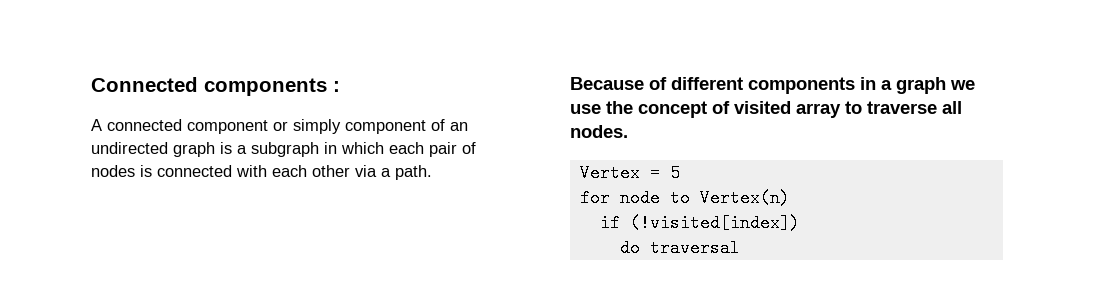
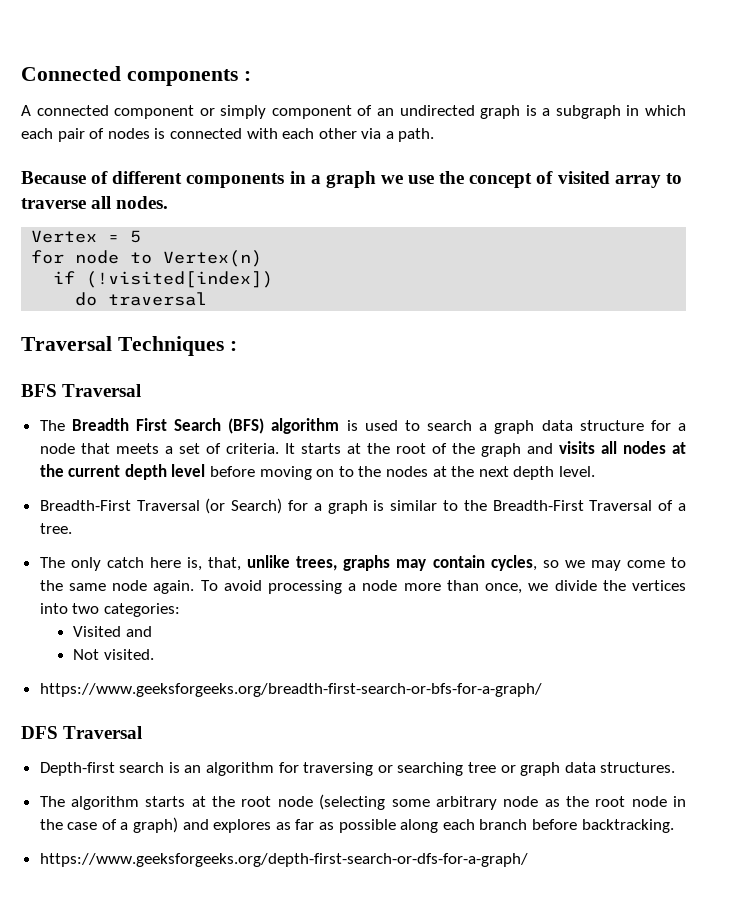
(740, 248) none -> [21,336,237,356] [21,384,142,397] [39,418,686,434] [39,441,686,457] [39,464,595,480] [39,498,687,514] [39,523,72,534] [39,555,686,571] [39,580,686,594] [39,603,180,617] [72,626,152,637] [72,649,154,660] [39,683,542,697] [21,726,143,739] [39,762,676,776] [39,794,687,810] [39,817,674,833] [39,853,528,867] // Traversal Techniques : // BFS Traversal // The Breadth First Search (BFS) algorithm is used to search a graph data structure for a node that meets a set of criteria. It starts at the root of the graph and visits all nodes at the current depth level before moving on to the nodes at the next depth level. // Breadth-First Traversal (or Search) for a graph is similar to the Breadth-First Traversal of a tree. // The only catch here is, that, unlike trees, graphs may contain cycles, so we may come to the same node again. To avoid processing a node more than once, we divide the vertices into two categories: // Visited and // Not visited. // https://www.geeksforgeeks.org/breadth-first-search-or-bfs-for-a-graph/ // DFS Traversal // Depth-first search is an algorithm for traversing or searching tree or graph data structures. // The algorithm starts at the root node (selecting some arbitrary node as the root node in the case of a graph) and explores as far as possible along each branch before backtracking. // https://www.geeksforgeeks.org/depth-first-search-or-dfs-for-a-graph/

